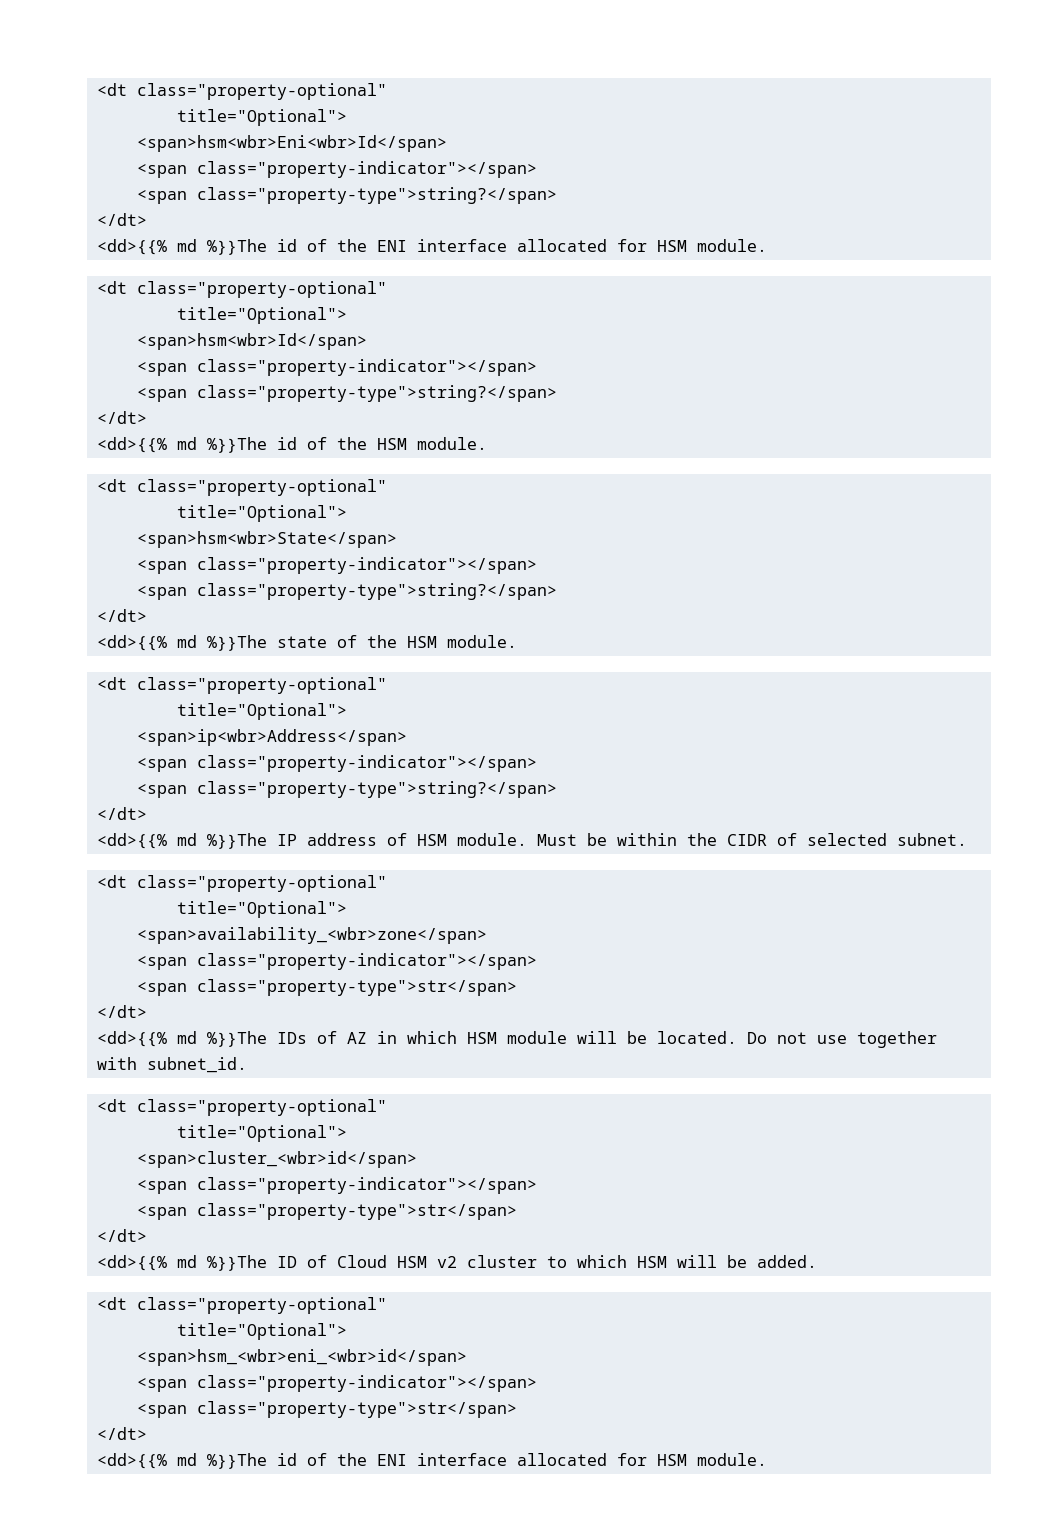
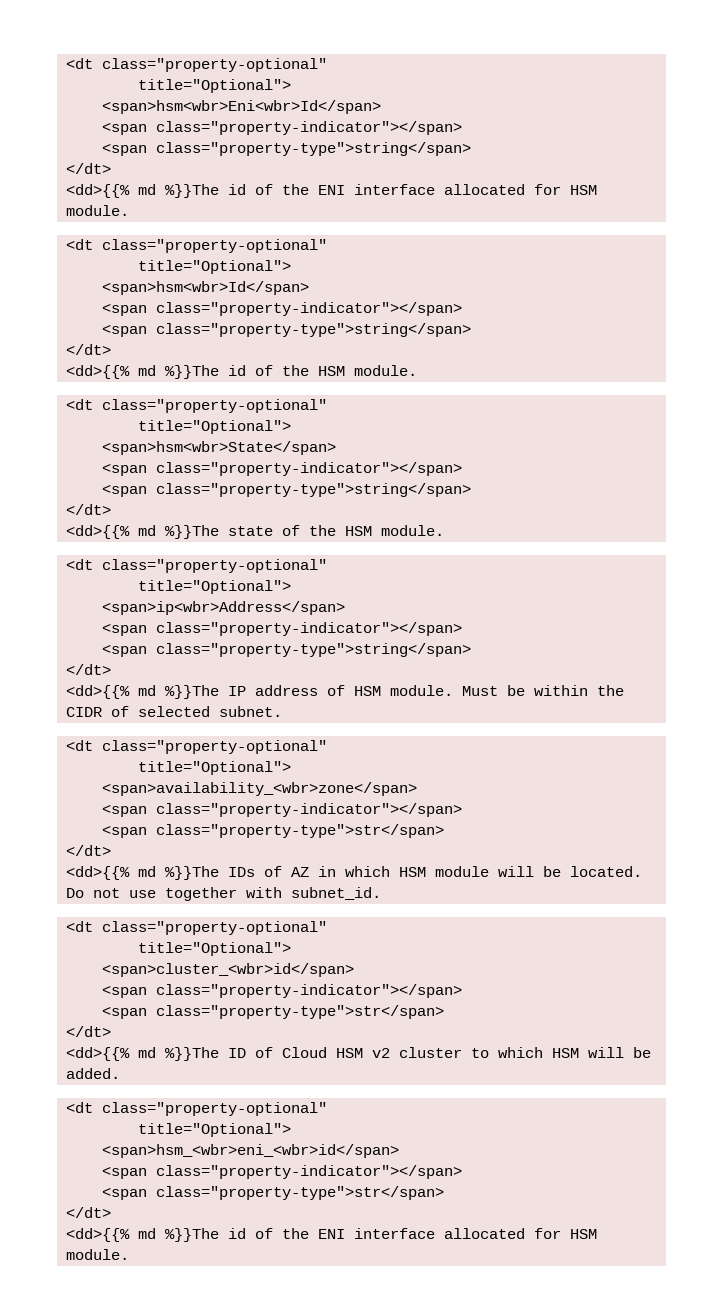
[196,187,557,204] class="property-type">string?</span> -> [156,142,471,156] class="property-type">string</span>
[196,385,557,402] class="property-type">string?</span> -> [156,323,471,337] class="property-type">string</span>
[196,583,557,600] class="property-type">string?</span> -> [156,483,471,497] class="property-type">string</span>
[196,781,557,798] class="property-type">string?</span> -> [156,643,471,657] class="property-type">string</span>

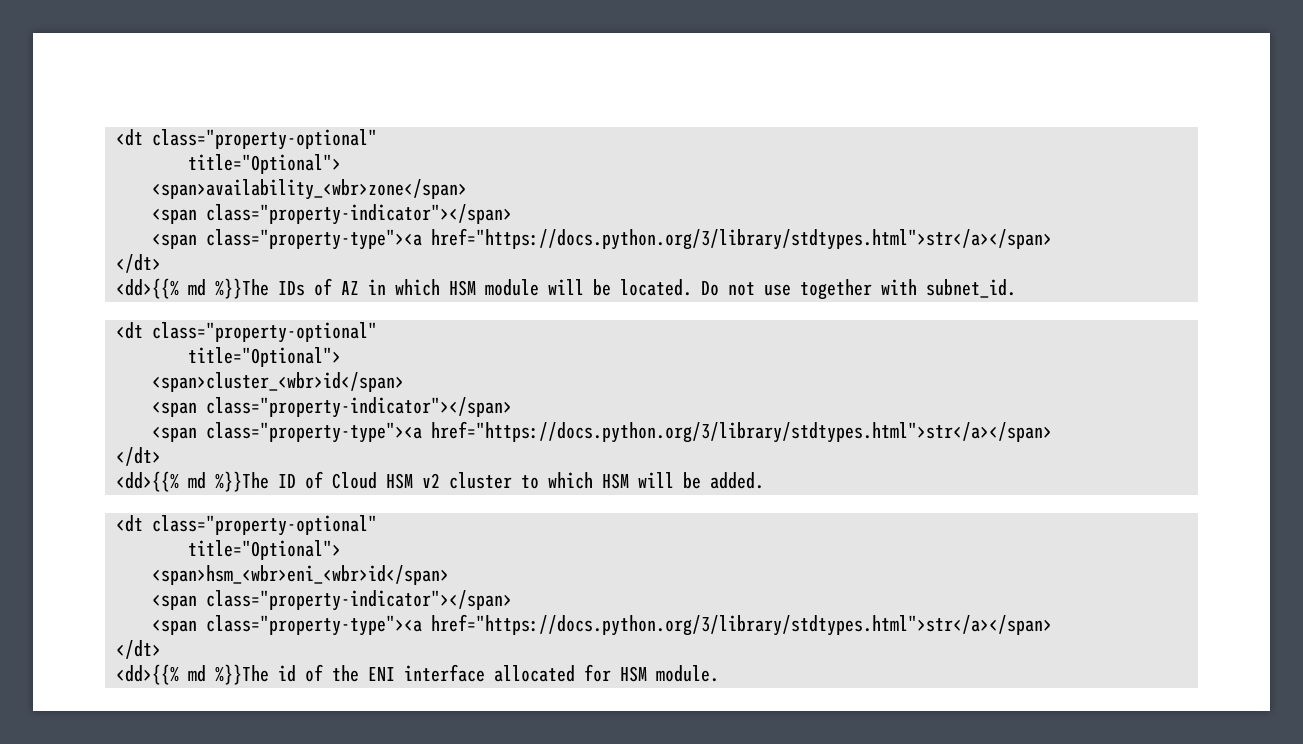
[66,58,327,72] [138,79,291,93] [102,100,381,114] [102,121,462,135] [102,142,471,156] [66,163,111,174] [66,184,597,198] [66,205,129,216] [66,239,327,253] [138,260,291,274] [102,281,309,295] [102,302,462,316] [102,323,471,337] [66,344,111,355] [66,365,417,379] [66,399,327,413] [138,420,291,434] [102,441,336,455] [102,462,462,476] [102,483,471,497] [66,504,111,515] [66,525,444,539] [66,559,327,573] [138,580,291,594] [102,601,345,615] [102,622,462,636] [102,643,471,657] [66,664,111,675] [66,685,624,699] [66,706,282,717] [66,740,327,754] [138,761,291,775] <dt class="property-optional" // title="Optional"> // <span>hsm<wbr>Eni<wbr>Id</span> // <span class="property-indicator"></span> // <span class="property-type">string</span> // </dt> // <dd>{{% md %}}The id of the ENI interface allocated for HSM module. // <dt class="property-optional" // title="Optional"> // <span>hsm<wbr>Id</span> // <span class="property-indicator"></span> // <span class="property-type">string</span> // </dt> // <dd>{{% md %}}The id of the HSM module. // <dt class="property-optional" // title="Optional"> // <span>hsm<wbr>State</span> // <span class="property-indicator"></span> // <span class="property-type">string</span> // </dt> // <dd>{{% md %}}The state of the HSM module. // <dt class="property-optional" // title="Optional"> // <span>ip<wbr>Address</span> // <span class="property-indicator"></span> // <span class="property-type">string</span> // </dt> // <dd>{{% md %}}The IP address of HSM module. Must be within the CIDR of selected subnet. // <dt class="property-optional" // title="Optional"> -> [116,129,378,150] [188,154,342,174] <dt class="property-optional" // title="Optional">
[156,824,444,838] class="property-type">str</span> -> [206,228,1053,250] class="property-type"><a href="https://docs.python.org/3/library/stdtypes.html">str</a></span>
[156,1005,444,1019] class="property-type">str</span> -> [206,421,1053,443] class="property-type"><a href="https://docs.python.org/3/library/stdtypes.html">str</a></span>
[156,1186,444,1200] class="property-type">str</span> -> [206,614,1053,636] class="property-type"><a href="https://docs.python.org/3/library/stdtypes.html">str</a></span>

